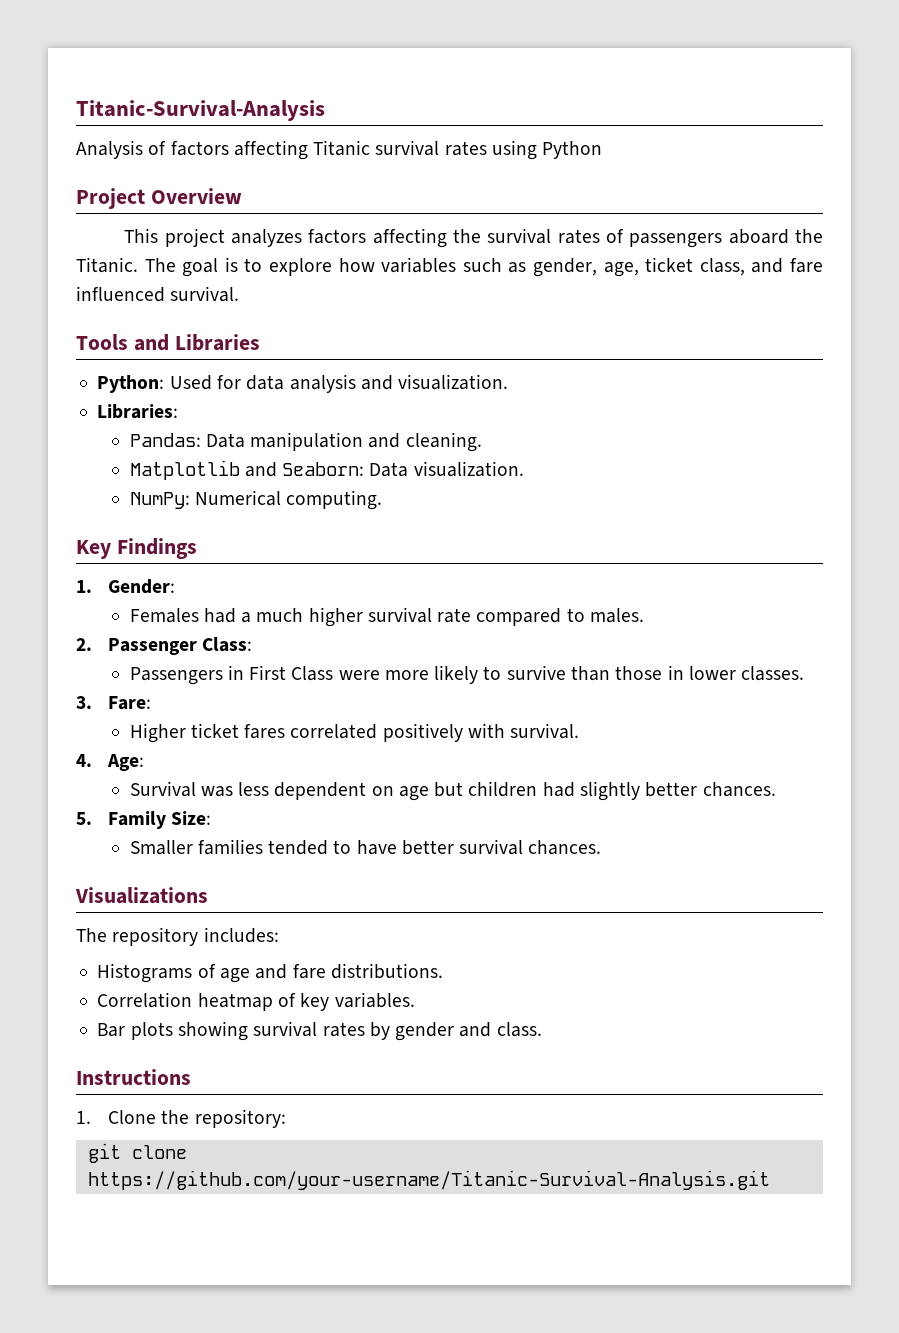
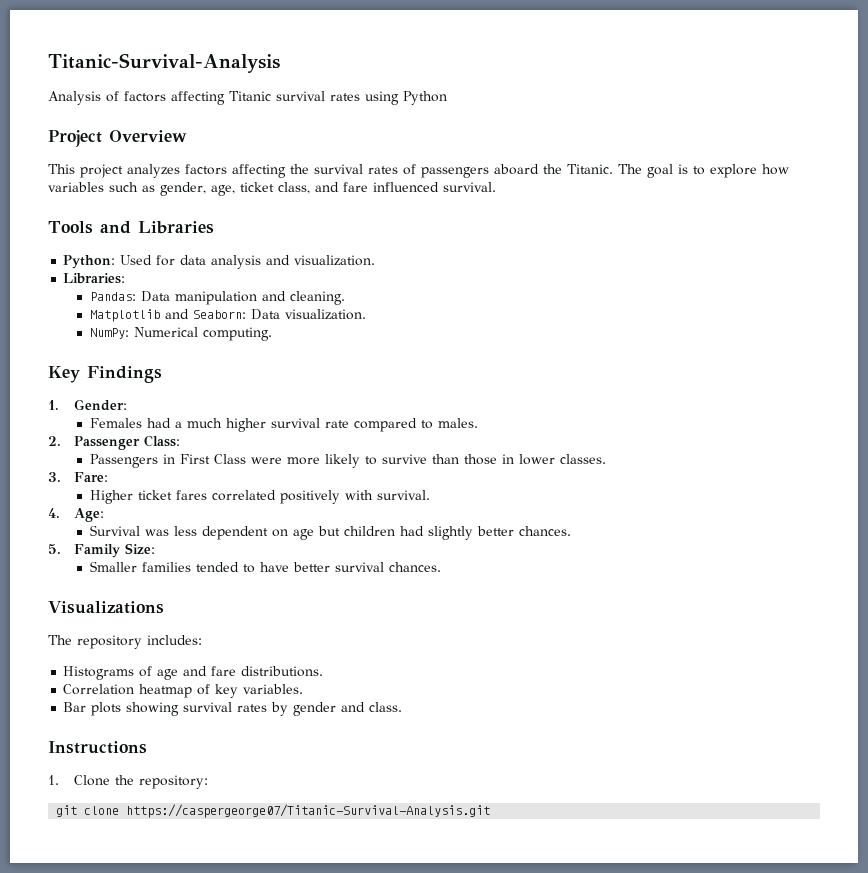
[87,1170,770,1190] https://github.com/your-username/Titanic-Survival-Analysis.git -> [126,804,491,818] https://caspergeorge07/Titanic-Survival-Analysis.git

